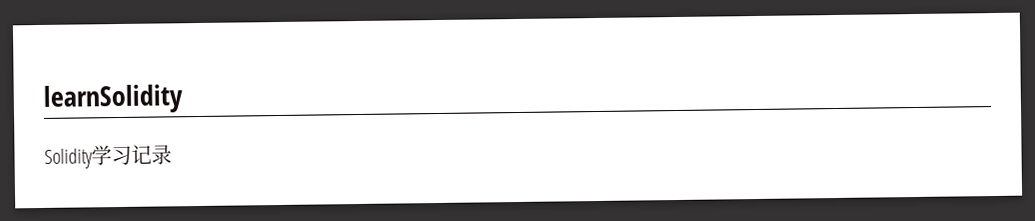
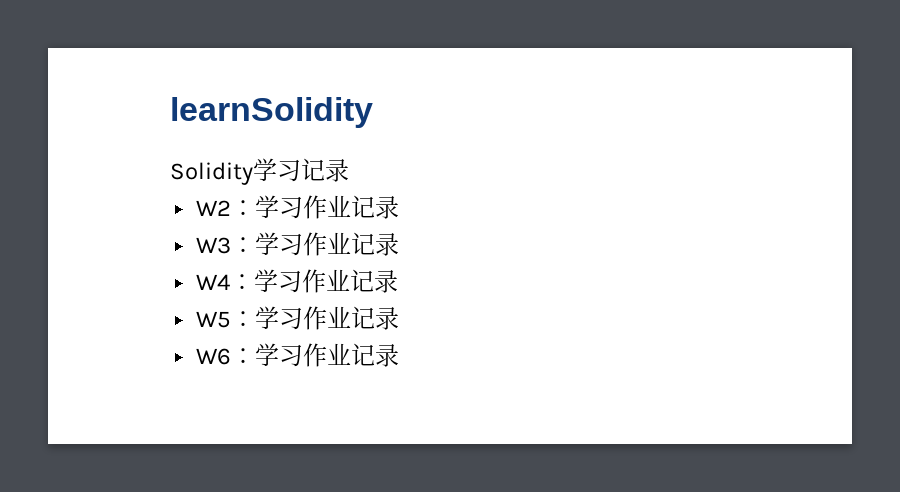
(172, 154) none -> [196,195,400,219] [196,232,400,256] [196,269,399,293] [196,306,400,330] [196,343,400,367] // W2：学习作业记录 // W3：学习作业记录 // W4：学习作业记录 // W5：学习作业记录 // W6：学习作业记录

